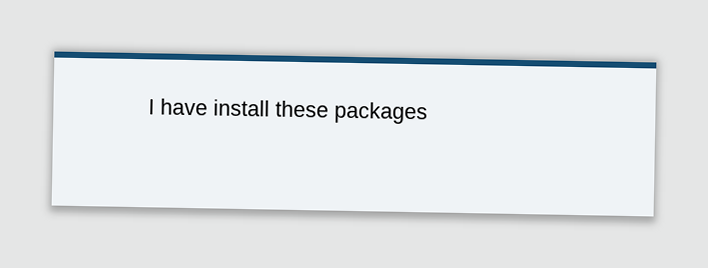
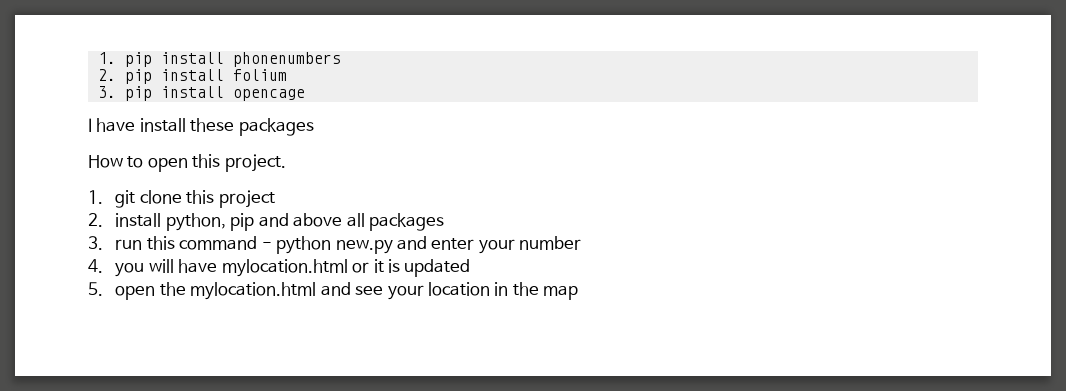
(148, 107) none -> [97,52,341,67] [97,69,287,84] [97,86,305,101] 1. pip install phonenumbers // 2. pip install folium // 3. pip install opencage //
(428, 113) none -> [88,154,286,172] [88,190,275,208] [88,213,445,231] [88,236,582,254] [88,259,471,277] [88,282,579,300] // How to open this project. // 1. git clone this project // 2. install python, pip and above all packages // 3. run this command - python new.py and enter your number // 4. you will have mylocation.html or it is updated // 5. open the mylocation.html and see your location in the map

